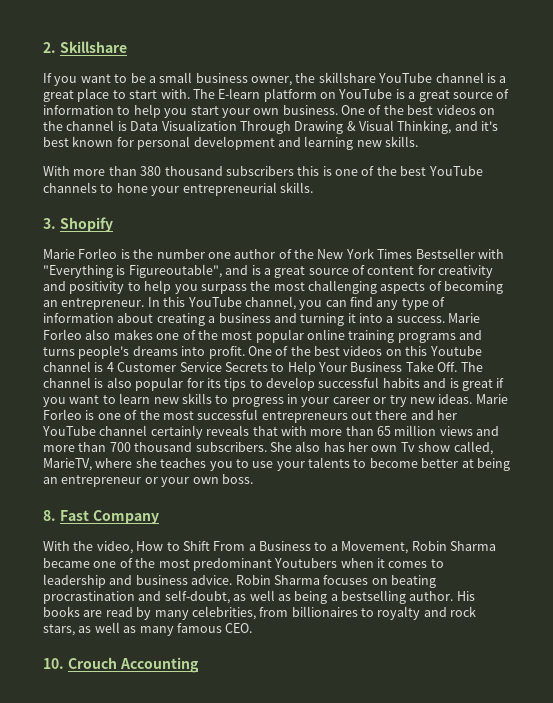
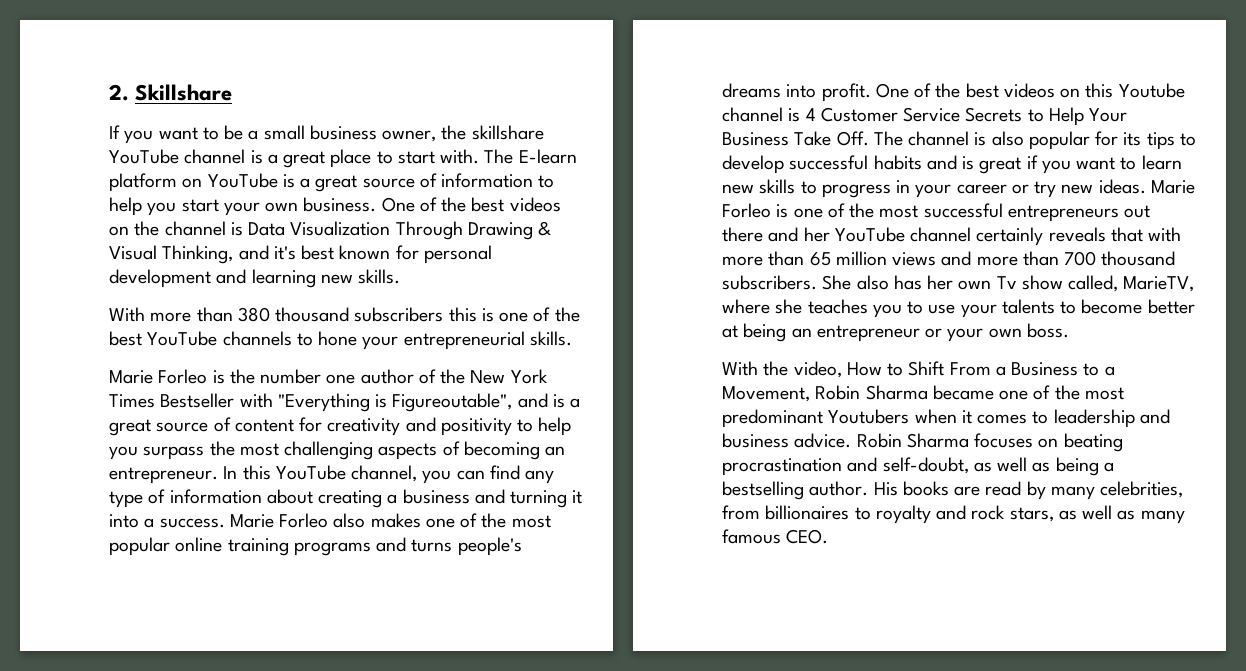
[43,217,113,232] // 3. Shopify -> (572, 338) none
[43,510,159,524] // 8. Fast Company -> (1069, 330) none
[43,657,199,673] // 10. Crouch Accounting -> (829, 536) none

